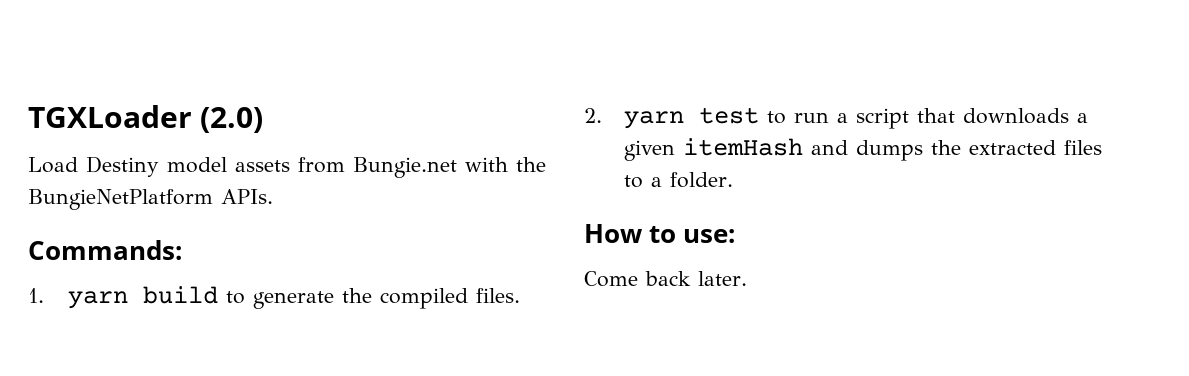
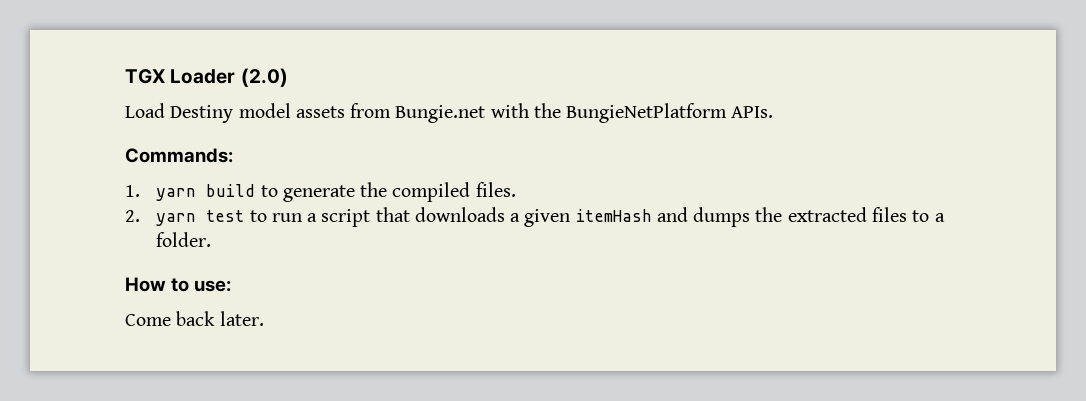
[28,105,192,128] TGXLoader -> [125,69,236,84] TGX Loader

